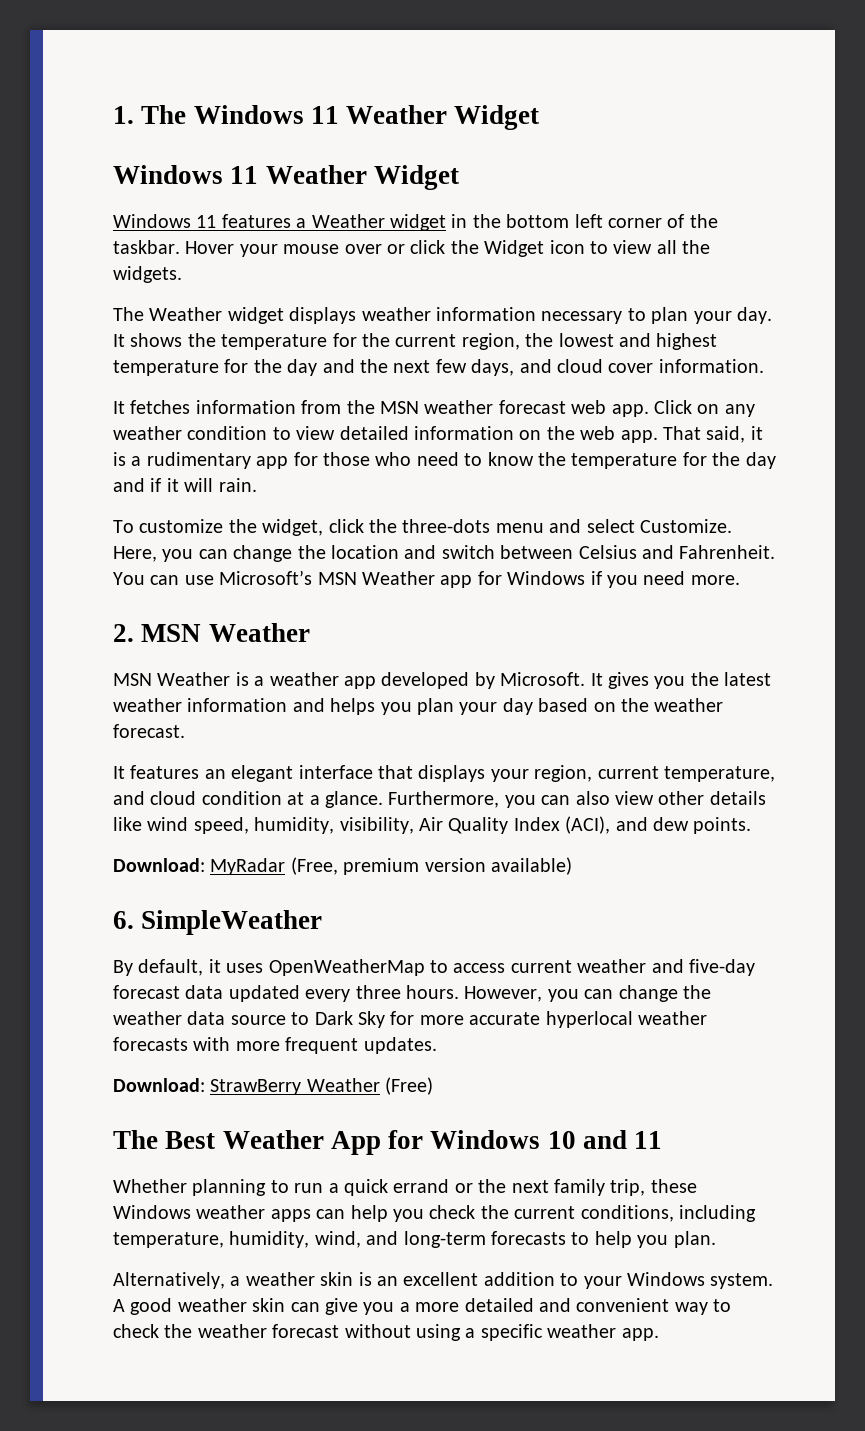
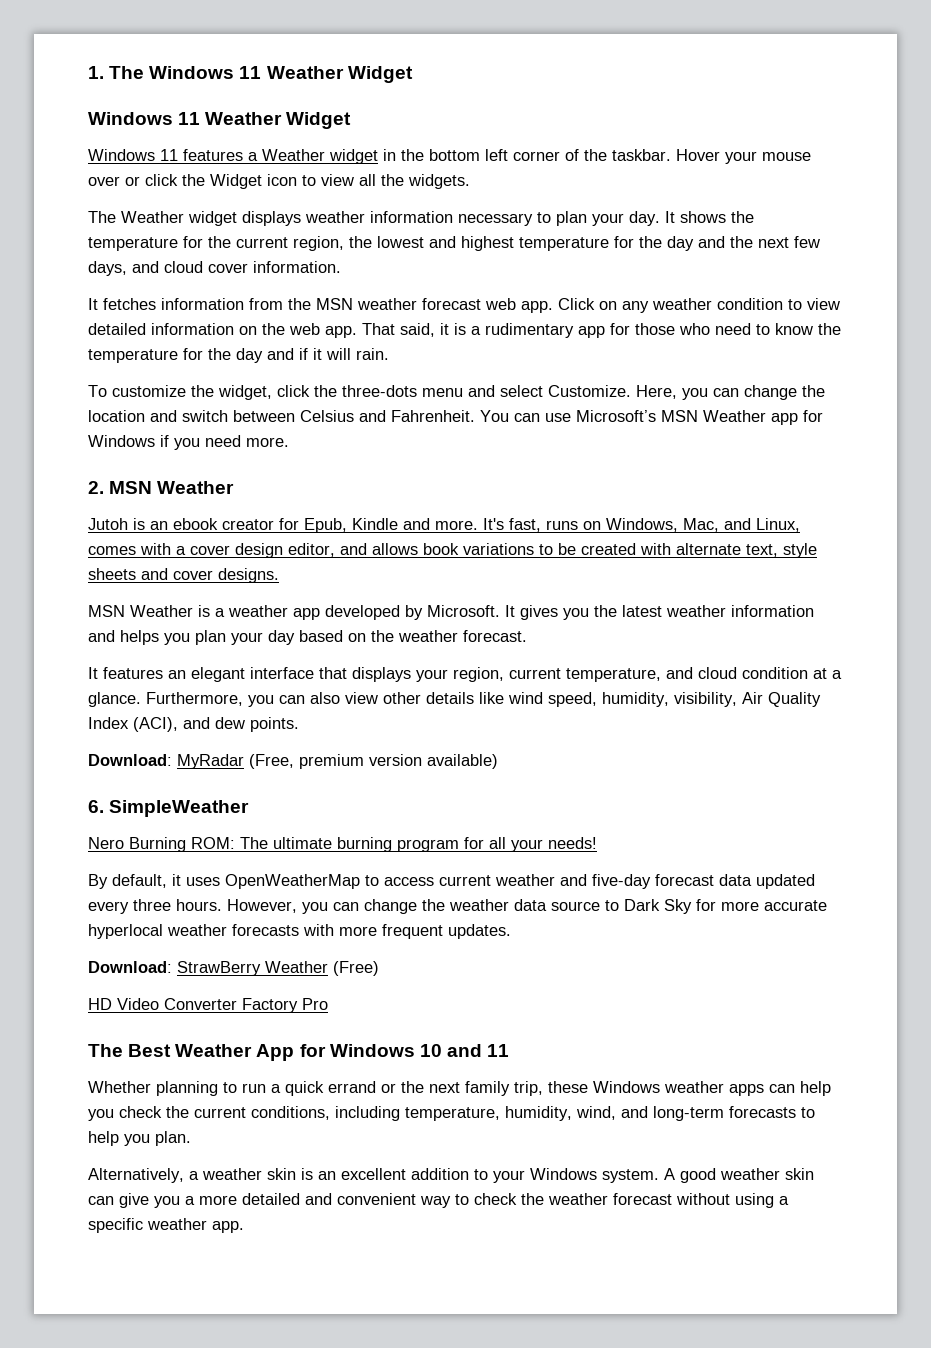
(310, 632) none -> [88,518,800,533] [88,543,817,558] [88,568,279,583] // Jutoh is an ebook creator for Epub, Kindle and more. It's fast, runs on Windows, Mac, and Linux, comes with a cover design editor, and allows book variations to be created with alternate text, style sheets and cover designs.
(323, 922) none -> [88,837,597,852] // Nero Burning ROM: The ultimate burning program for all your needs!
(434, 1086) none -> [88,998,328,1013] // HD Video Converter Factory Pro

